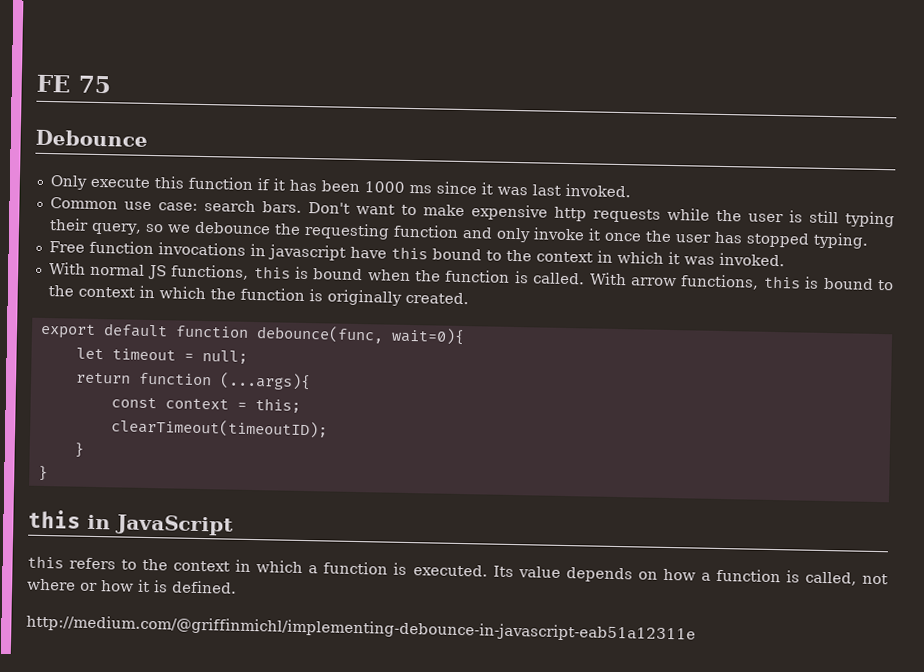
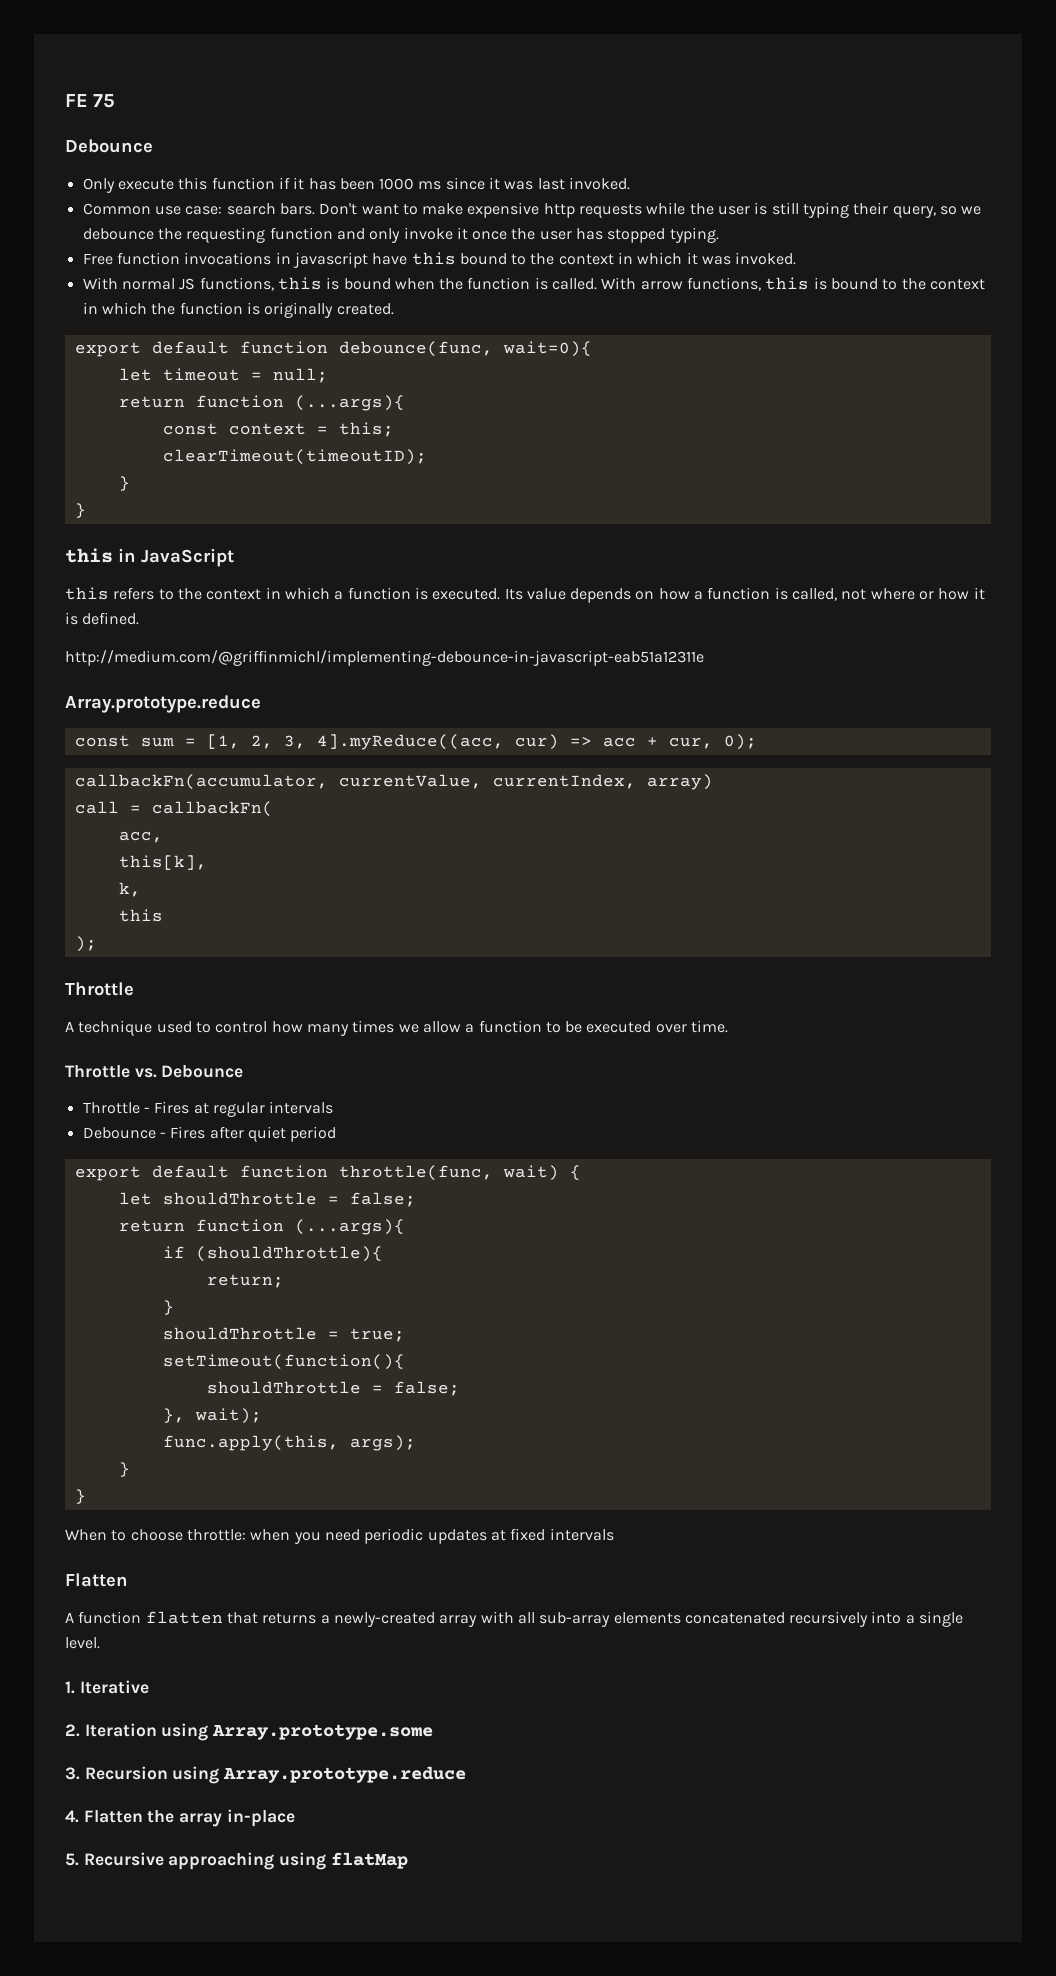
(696, 628) none -> [65,695,261,713] [74,734,757,750] [74,774,713,790] [74,801,273,817] [118,831,163,843] [118,855,207,870] [118,882,141,897] [118,909,163,922] [74,936,97,952] [65,982,134,996] [65,1020,729,1036] [65,1065,244,1078] [82,1101,334,1117] [82,1126,337,1142] [74,1165,581,1181] [118,1192,416,1207] [118,1219,405,1235] [162,1246,383,1262] [206,1274,284,1288] [162,1300,174,1315] [162,1327,405,1342] [162,1354,405,1370] [206,1381,460,1396] [162,1408,262,1424] [162,1435,416,1451] [118,1462,130,1477] [74,1489,86,1504] [65,1528,614,1544] [65,1573,128,1587] [65,1611,964,1627] [65,1637,100,1649] [65,1680,149,1694] [65,1723,434,1741] [65,1766,467,1784] [65,1809,295,1827] [65,1852,408,1870] // Array.prototype.reduce // const sum = [1, 2, 3, 4].myReduce((acc, cur) => acc + cur, 0); // callbackFn(accumulator, currentValue, currentIndex, array) // call = callbackFn( // acc, // this[k], // k, // this // ); // Throttle // A technique used to control how many times we allow a function to be executed over time. // Throttle vs. Debounce // Throttle - Fires at regular intervals // Debounce - Fires after quiet period // export default function throttle(func, wait) { // let shouldThrottle = false; // return function (...args){ // if (shouldThrottle){ // return; // } // shouldThrottle = true; // setTimeout(function(){ // shouldThrottle = false; // }, wait); // func.apply(this, args); // } // } // When to choose throttle: when you need periodic updates at fixed intervals // Flatten // A function flatten that returns a newly-created array with all sub-array elements concatenated recursively into a single level. // 1. Iterative // 2. Iteration using Array.prototype.some // 3. Recursion using Array.prototype.reduce // 4. Flatten the array in-place // 5. Recursive approaching using flatMap

